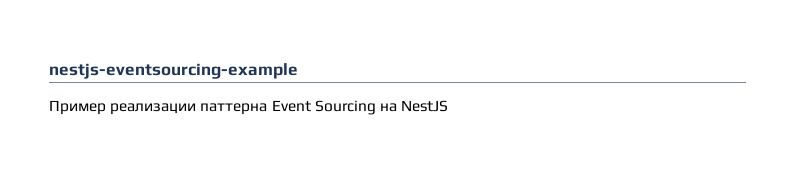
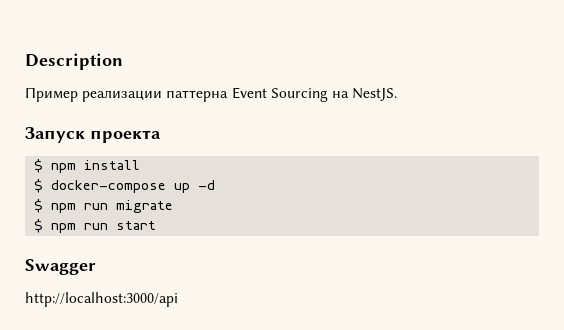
[49,63,298,79] nestjs-eventsourcing-example -> [25,53,123,70] Description
[401,100,449,112] NestJS -> [352,88,398,101] [25,127,161,143] [34,159,141,173] [34,179,216,193] [34,199,174,213] [34,219,157,233] [25,259,96,275] [25,292,178,307] NestJS. // Запуск проекта // $ npm install // $ docker-compose up -d // $ npm run migrate // $ npm run start // Swagger // http://localhost:3000/api

